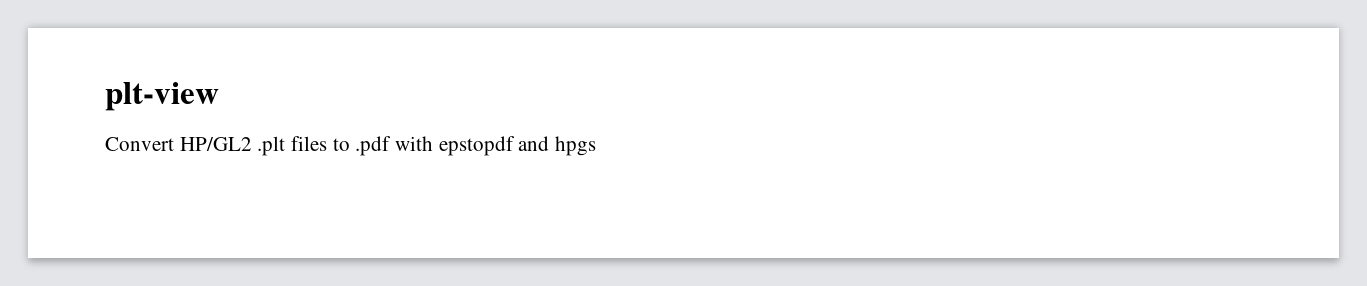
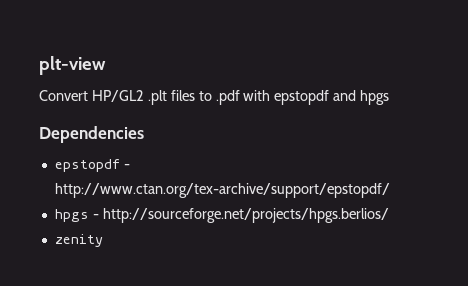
(597, 146) none -> [39,126,144,143] [54,159,130,172] [54,183,390,198] [54,208,389,223] [54,234,103,247] // Dependencies // epstopdf - http://www.ctan.org/tex-archive/support/epstopdf/ // hpgs - http://sourceforge.net/projects/hpgs.berlios/ // zenity

